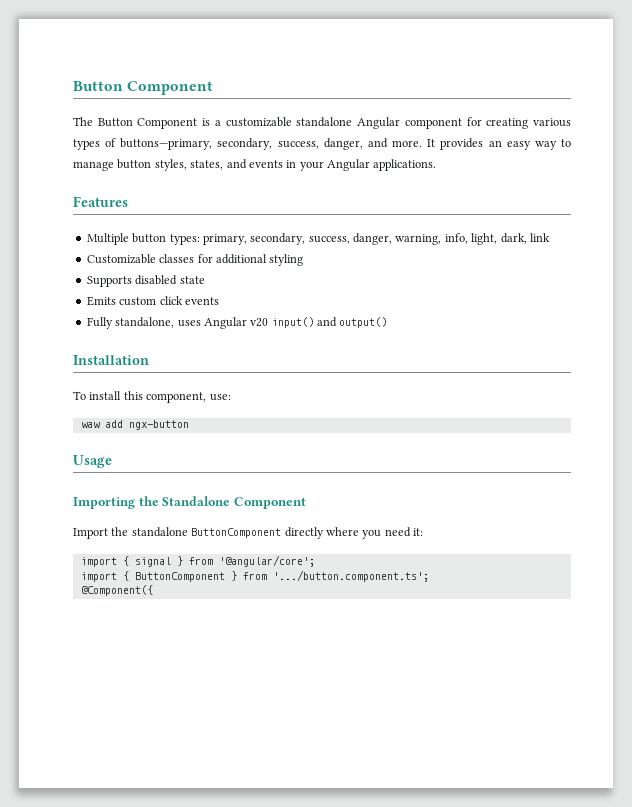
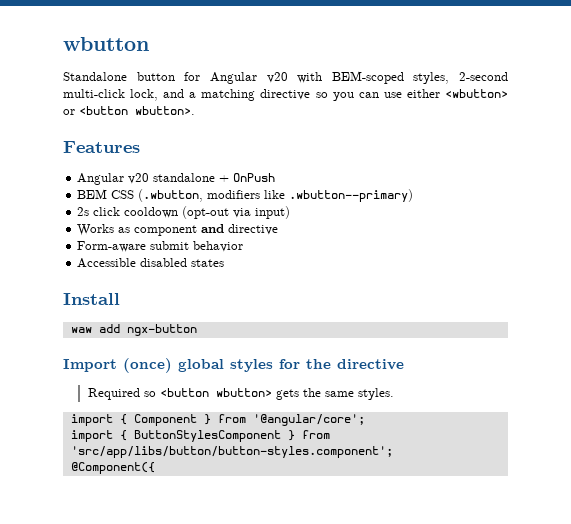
[73,81,214,95] [73,117,572,129] [73,138,571,150] [73,159,437,171] [73,196,128,207] [86,233,550,245] [86,254,304,266] [86,275,205,287] [86,296,219,306] [86,317,388,329] [73,355,149,365] [73,391,231,403] [80,420,189,430] [73,455,112,468] [73,496,306,509] [73,527,423,539] [80,556,171,567] Button Component // The Button Component is a customizable standalone Angular component for creating various types of buttons—primary, secondary, success, danger, and more. It provides an easy way to manage button styles, states, and events in your Angular applications. // Features // Multiple button types: primary, secondary, success, danger, warning, info, light, dark, link // Customizable classes for additional styling // Supports disabled state // Emits custom click events // Fully standalone, uses Angular v20 input() and output() // Installation // To install this component, use: // waw add ngx-button // Usage // Importing the Standalone Component // Import the standalone ButtonComponent directly where you need it: // import { signal -> [63,37,149,51] [63,71,508,84] [63,89,508,101] [63,106,195,115] [63,141,140,153] [77,173,276,185] [77,189,414,202] [77,206,291,219] [77,224,279,236] [77,241,244,252] [77,258,225,268] [63,293,120,305] [70,324,197,336] [63,358,404,373] [87,388,394,400] [70,414,197,426] wbutton // Standalone button for Angular v20 with BEM-scoped styles, 2-second multi-click lock, and a matching directive so you can use either <wbutton> or <button wbutton>. // Features // Angular v20 standalone + OnPush // BEM CSS (.wbutton, modifiers like .wbutton--primary) // 2s click cooldown (opt-out via input) // Works as component and directive // Form-aware submit behavior // Accessible disabled states // Install // waw add ngx-button // Import (once) global styles for the directive // Required so <button wbutton> gets the same styles. // import { Component
[134,570,429,582] ButtonComponent } from '.../button.component.ts'; -> [133,430,330,442] [70,446,393,458] ButtonStylesComponent } from 'src/app/libs/button/button-styles.component';

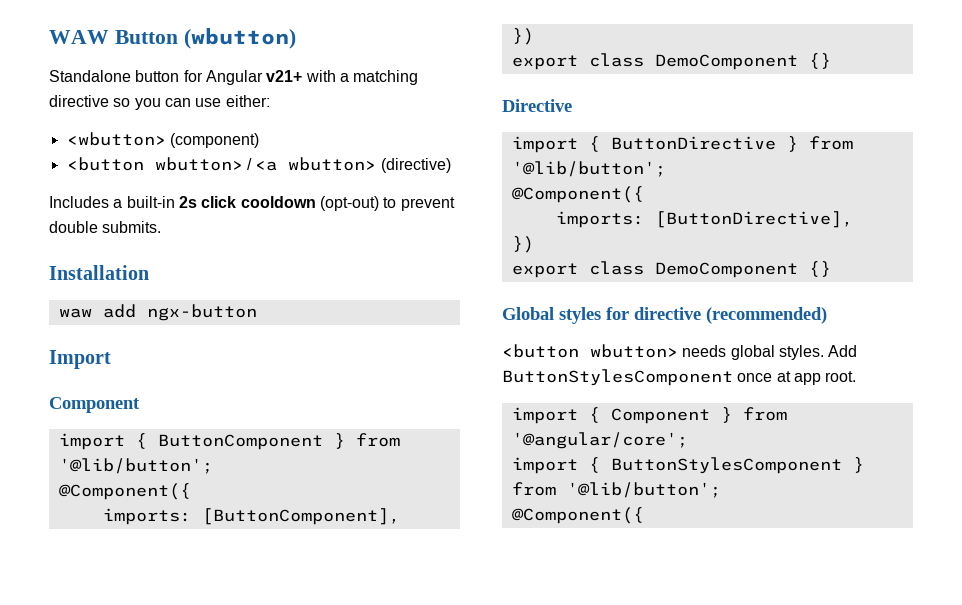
[63,37,149,51] wbutton -> [49,28,296,49] WAW Button (wbutton)
[266,71,508,84] [63,89,185,101] v20 with BEM-scoped styles, 2-second multi-click lock, and -> [266,70,336,82] v21+ with
[406,89,508,98] [63,106,195,115] [63,141,140,153] [77,173,276,185] [77,189,414,202] [77,206,291,219] [77,224,279,236] [77,241,244,252] [77,258,225,268] [63,293,120,305] [70,324,197,336] [63,358,224,373] either <wbutton> or <button wbutton>. // Features // Angular v20 standalone + OnPush // BEM CSS (.wbutton, modifiers like .wbutton--primary) // 2s click cooldown (opt-out via input) // Works as component and directive // Form-aware submit behavior // Accessible disabled states // Install // waw add ngx-button // Import (once) global -> [225,95,270,107] [66,132,259,148] [66,157,451,173] [49,196,455,211] [49,221,162,233] [49,265,149,280] [58,304,257,321] [49,350,111,369] [49,397,140,413] [58,433,400,450] [58,458,213,474] [58,483,191,500] [102,508,400,525] [511,28,534,45] [511,53,831,70] [502,99,572,112] [511,136,853,153] [511,161,666,177] [511,186,644,203] [555,211,853,228] [511,236,534,253] [511,261,831,278] [502,307,554,320] either: // <wbutton> (component) // <button wbutton> / <a wbutton> (directive) // Includes a built-in 2s click cooldown (opt-out) to prevent double submits. // Installation // waw add ngx-button // Import // Component // import { ButtonComponent } from '@lib/button'; // @Component({ // imports: [ButtonComponent], // }) // export class DemoComponent {} // Directive // import { ButtonDirective } from '@lib/button'; // @Component({ // imports: [ButtonDirective], // }) // export class DemoComponent {} // Global
[306,359,404,370] [87,388,394,400] the directive // Required so <button wbutton> gets the same styles. -> [634,307,827,324] [502,344,858,360] [502,369,857,386] directive (recommended) // <button wbutton> needs global styles. Add ButtonStylesComponent once at app root.
[70,446,393,458] 'src/app/libs/button/button-styles.component'; -> [566,482,721,498] '@lib/button';

